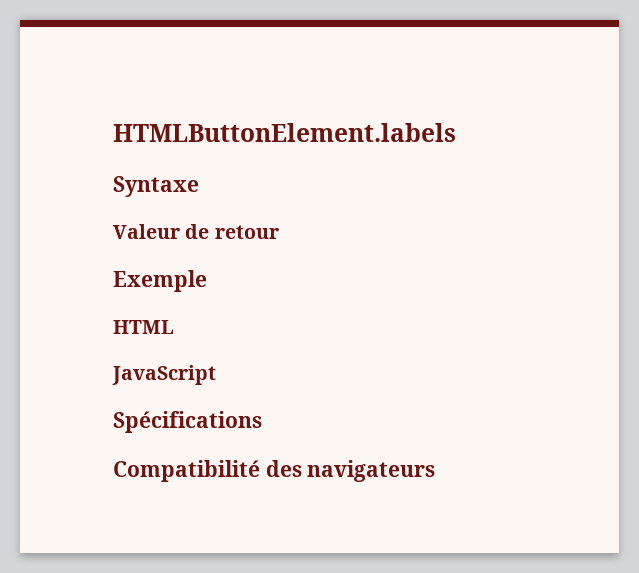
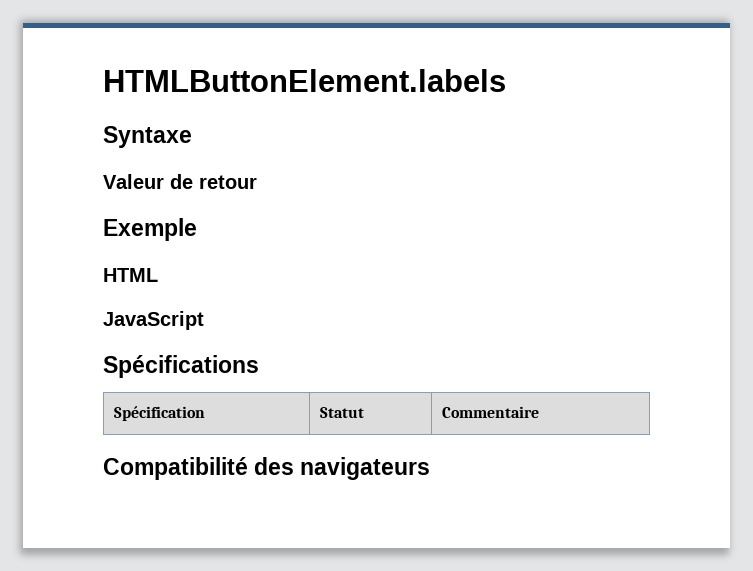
(262, 422) none -> [114,406,206,421] [320,407,365,418] [442,406,540,418] // Spécification | Statut | Commentaire

